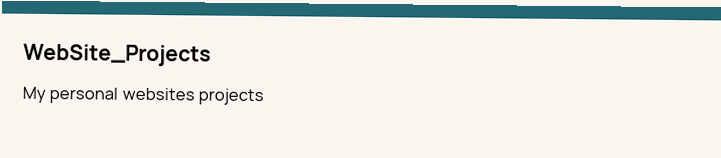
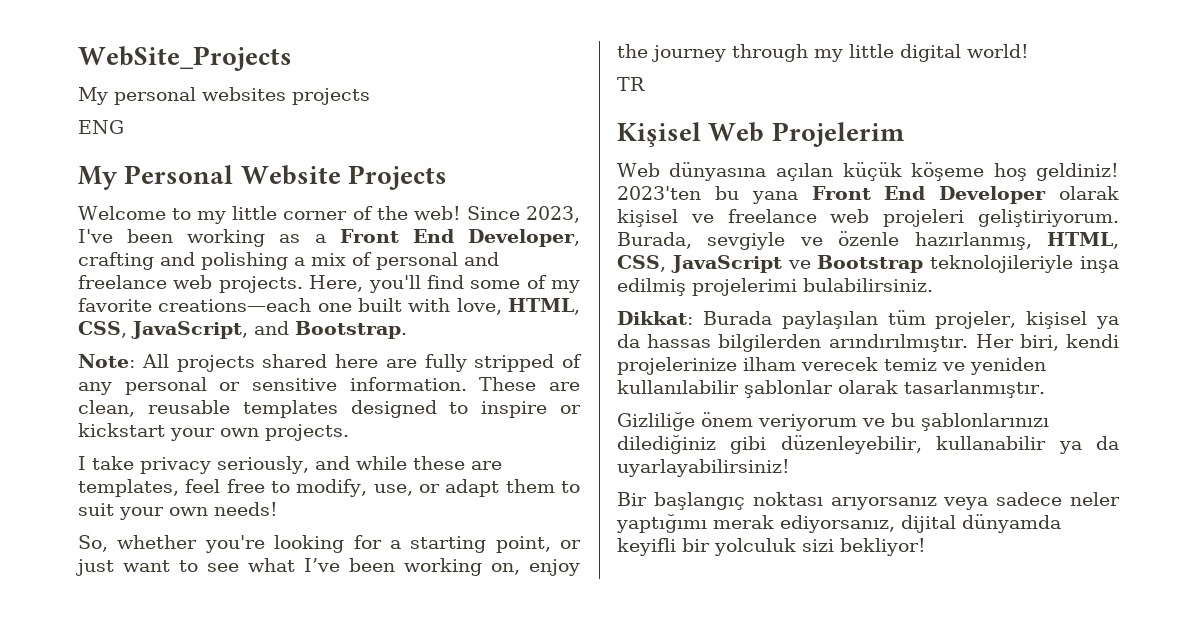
(265, 97) none -> [78,120,124,134] [78,165,447,190] [78,206,580,224] [78,229,580,247] [78,252,499,270] [78,275,580,293] [78,298,580,315] [78,321,407,339] [78,354,582,372] [78,377,580,395] [78,400,581,418] [78,423,349,441] [78,456,502,474] [78,479,580,497] [78,502,278,520] [78,535,581,553] [76,558,580,576] [617,44,1029,62] [617,77,645,91] [617,122,905,147] [617,162,1119,181] [617,186,1119,204] [617,209,1119,227] [617,231,1119,250] [617,255,1119,273] [617,278,933,296] [617,310,1119,329] [617,334,1119,352] [617,357,1046,375] [617,380,1045,398] [617,412,1049,431] [617,435,1119,454] [617,459,790,477] [617,492,1120,510] [616,514,1061,533] [617,538,926,556] // ENG // My Personal Website Projects // Welcome to my little corner of the web! Since 2023, I've been working as a Front End Developer, crafting and polishing a mix of personal and freelance web projects. Here, you'll find some of my favorite creations—each one built with love, HTML, CSS, JavaScript, and Bootstrap. // Note: All projects shared here are fully stripped of any personal or sensitive information. These are clean, reusable templates designed to inspire or kickstart your own projects. // I take privacy seriously, and while these are templates, feel free to modify, use, or adapt them to suit your own needs! // So, whether you're looking for a starting point, or just want to see what I’ve been working on, enjoy the journey through my little digital world! // TR // Kişisel Web Projelerim // Web dünyasına açılan küçük köşeme hoş geldiniz! 2023'ten bu yana Front End Developer olarak kişisel ve freelance web projeleri geliştiriyorum. Burada, sevgiyle ve özenle hazırlanmış, HTML, CSS, JavaScript ve Bootstrap teknolojileriyle inşa edilmiş projelerimi bulabilirsiniz. // Dikkat: Burada paylaşılan tüm projeler, kişisel ya da hassas bilgilerden arındırılmıştır. Her biri, kendi projelerinize ilham verecek temiz ve yeniden kullanılabilir şablonlar olarak tasarlanmıştır. // Gizliliğe önem veriyorum ve bu şablonlarınızı dilediğiniz gibi düzenleyebilir, kullanabilir ya da uyarlayabilirsiniz! // Bir başlangıç noktası arıyorsanız veya sadece neler yaptığımı merak ediyorsanız, dijital dünyamda keyifli bir yolculuk sizi bekliyor!

